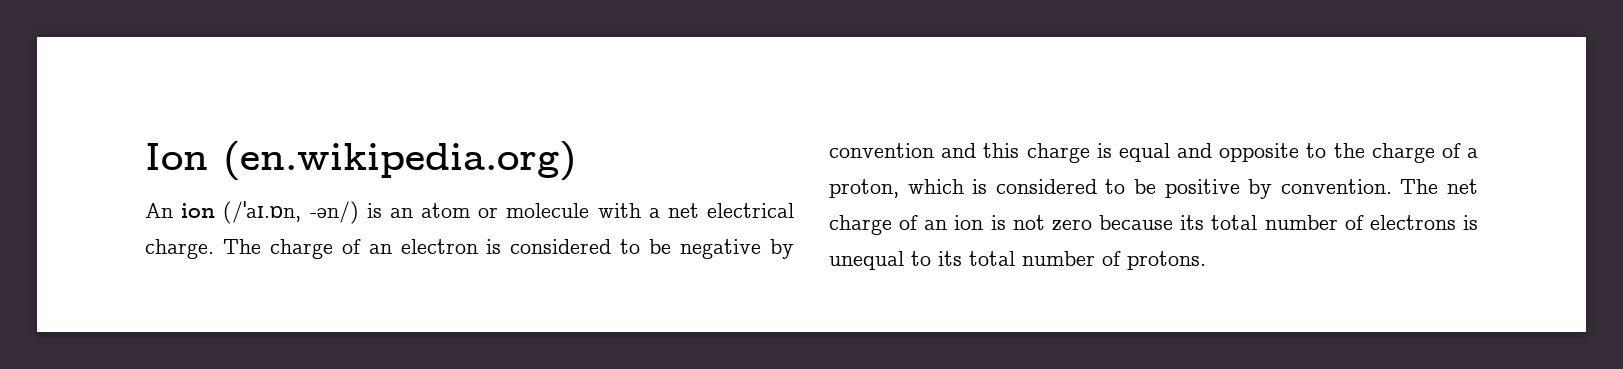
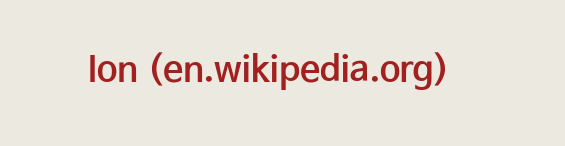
[145,201,794,224] [145,239,794,259] [829,143,1478,163] [829,179,1478,199] [829,215,1478,235] [829,251,1206,270] // An ion (/ˈaɪ.ɒn, -ən/) is an atom or molecule with a net electrical charge. The charge of an electron is considered to be negative by convention and this charge is equal and opposite to the charge of a proton, which is considered to be positive by convention. The net charge of an ion is not zero because its total number of electrons is unequal to its total number of protons. -> (451, 71) none

